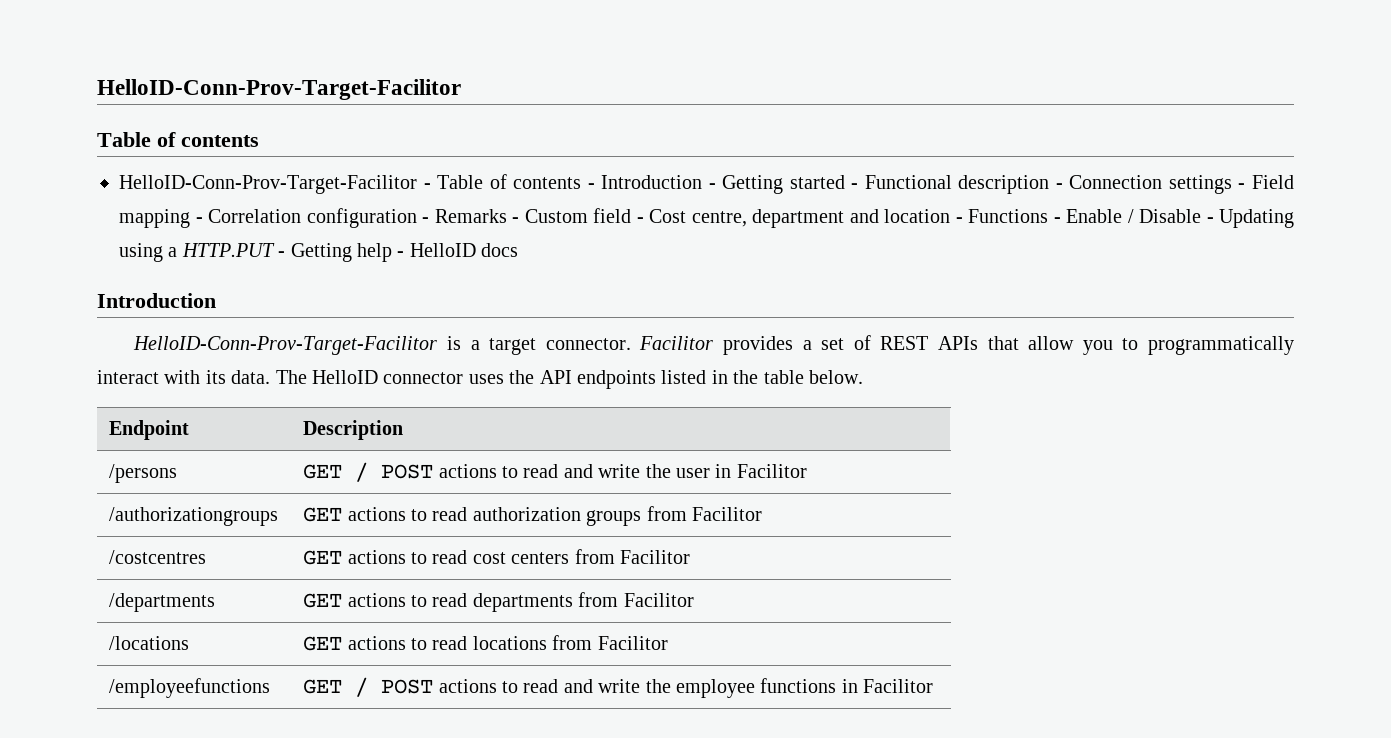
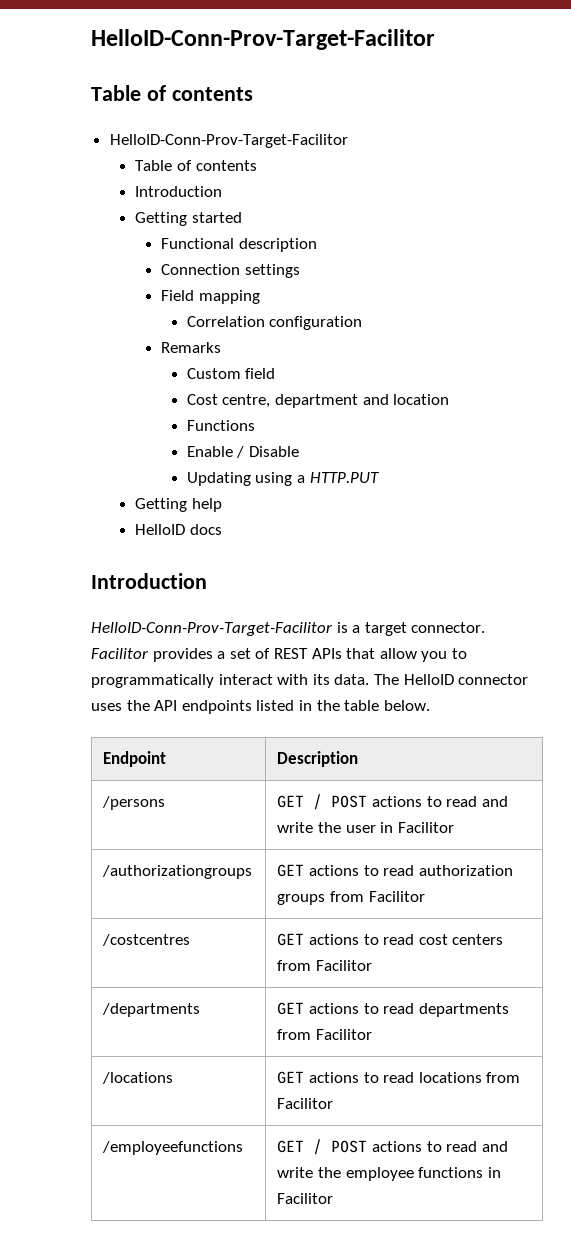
[423,174,716,189] - Table of contents - Introduction - -> [135,160,257,171] [135,186,223,197] // Table of contents // Introduction //
[851,183,859,189] - -> (243, 217) //
[1055,183,1063,189] - -> (317, 245) //
[1238,183,1246,189] - -> (300, 271) //
[195,217,203,223] - -> (260, 297) //
[422,217,429,223] - -> (363, 323) //
[512,217,519,223] - -> (222, 347) //
[636,217,644,223] - -> (276, 373) //
[955,217,963,223] - -> (450, 399) //
[1053,217,1061,223] - -> (255, 425) //
[1206,217,1214,223] - -> (300, 451) //
[278,251,286,257] - -> (379, 477) //
[397,251,405,257] - -> (223, 505) //

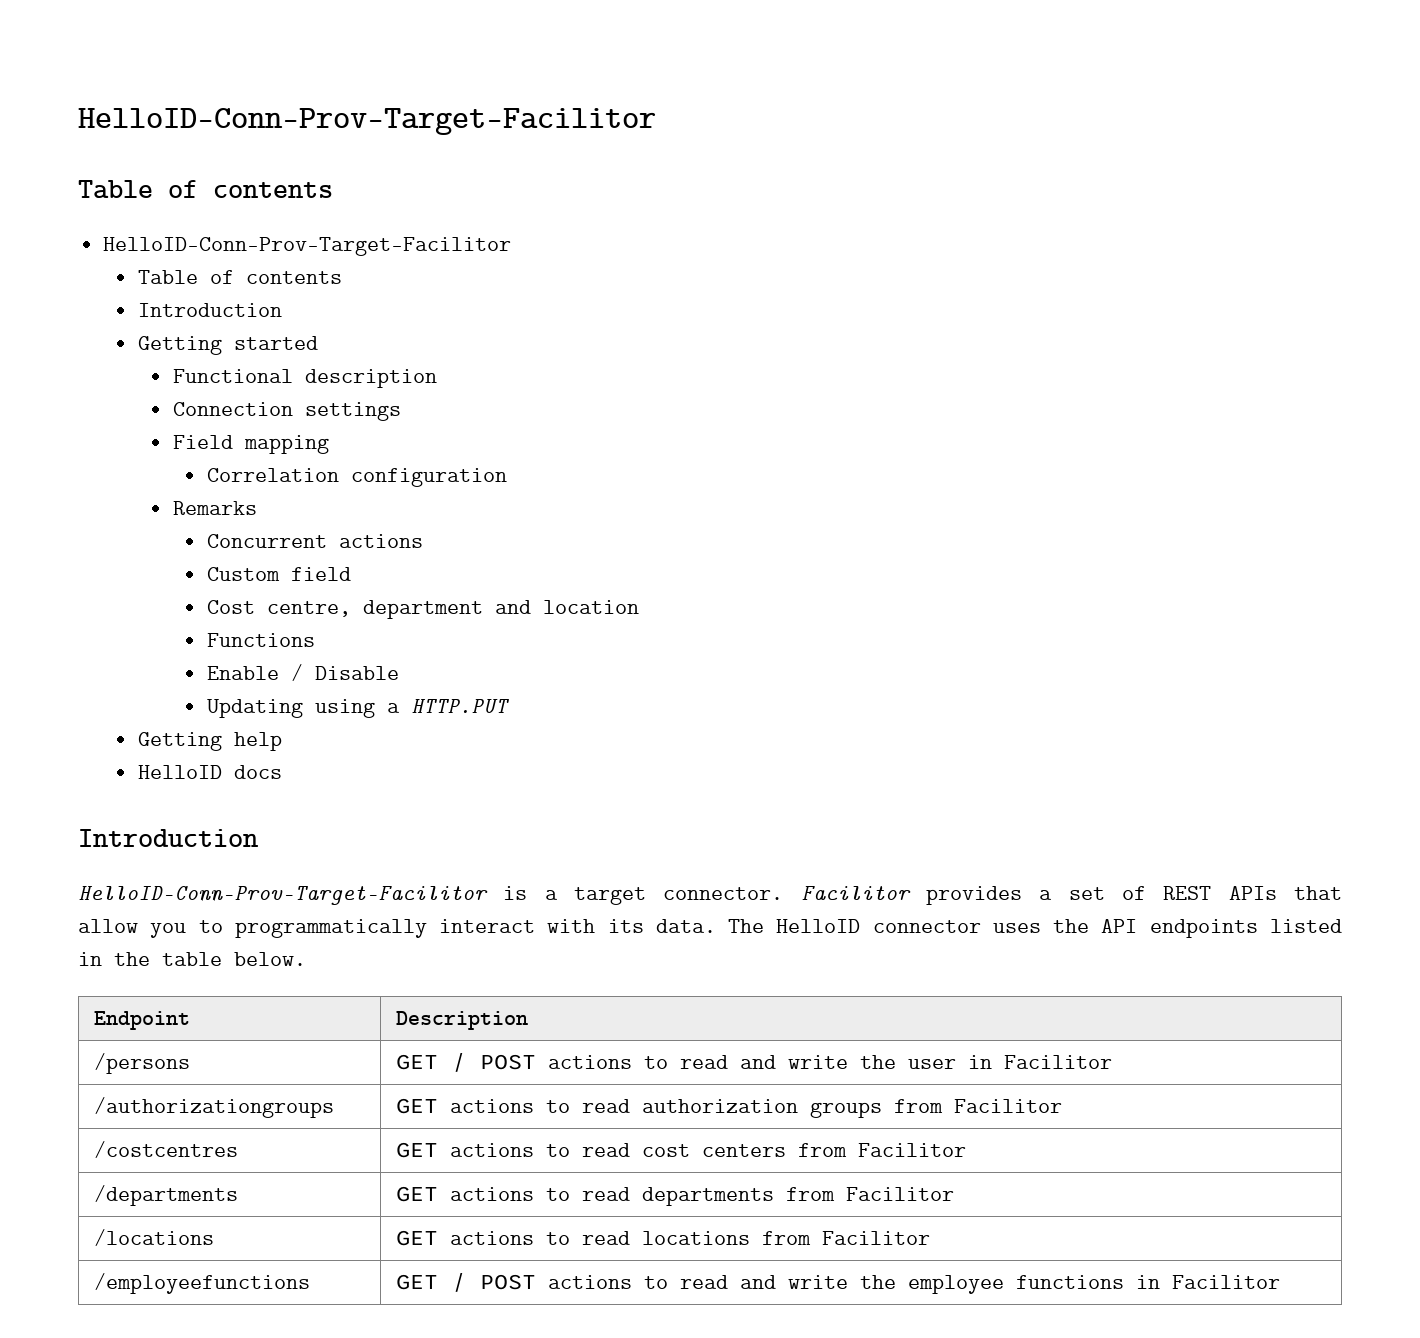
(222, 347) none -> [207,534,424,548] // Concurrent actions

